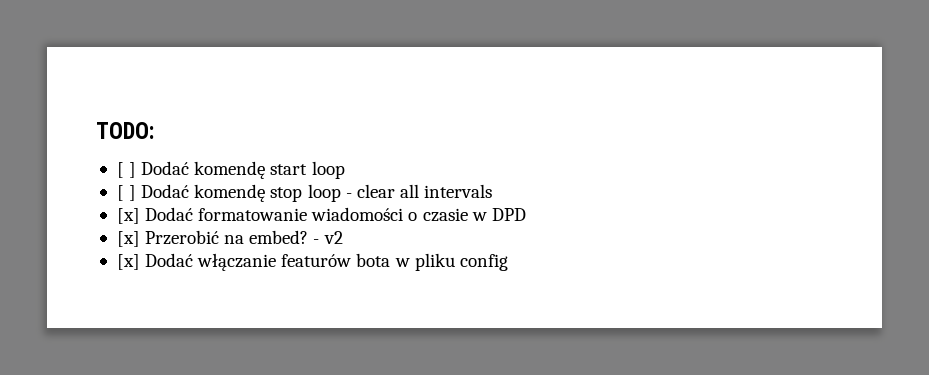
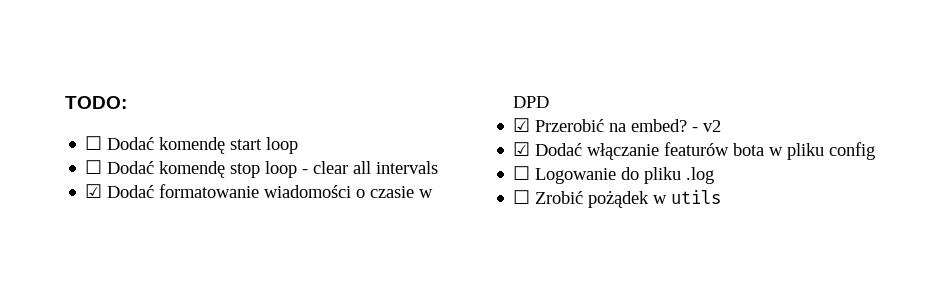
[116,162,137,178] [ ] -> [85,136,103,150] ☐
[116,185,137,201] [ ] -> [85,160,103,174] ☐
[116,208,140,224] [x] -> [85,184,103,198] ☑
[116,231,140,247] [x] -> [513,118,531,132] ☑
[116,254,140,270] [x] -> [513,142,531,156] ☑
(508, 262) none -> [513,166,715,184] [513,190,722,208] // ☐ Logowanie do pliku .log // ☐ Zrobić pożądek w utils

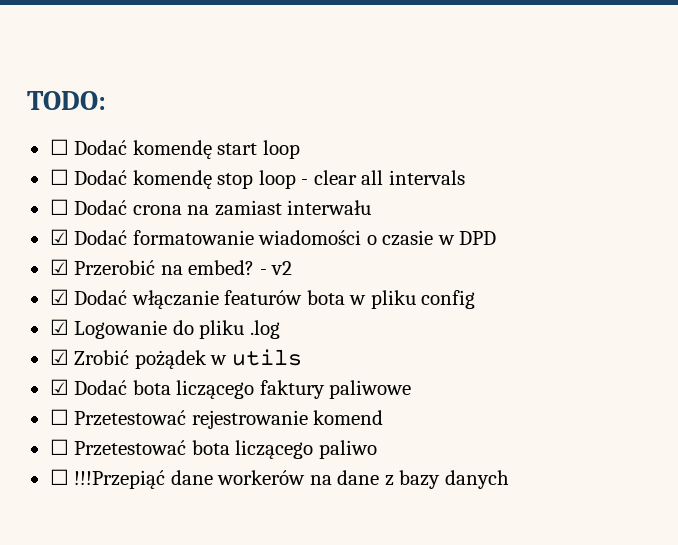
(439, 167) none -> [49,199,372,216] // ☐ Dodać crona na zamiast interwału
[513,166,531,180] ☐ -> [49,319,69,335] ☑
[513,190,531,204] ☐ -> [49,349,69,365] ☑
(722, 197) none -> [49,379,412,399] [49,409,384,429] [49,439,377,459] [49,469,509,489] // ☑ Dodać bota liczącego faktury paliwowe // ☐ Przetestować rejestrowanie komend // ☐ Przetestować bota liczącego paliwo // ☐ !!!Przepiąć dane workerów na dane z bazy danych

